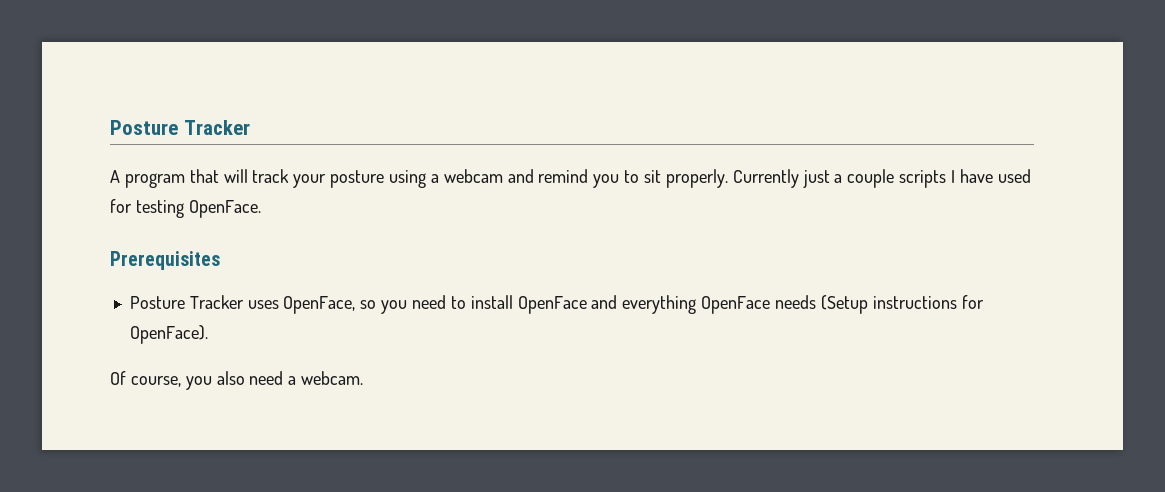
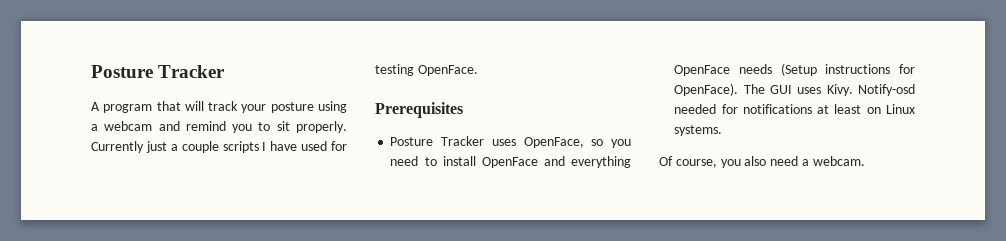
(208, 334) none -> [743,84,915,96] [674,104,915,114] [674,125,723,136] The GUI uses Kivy. Notify-osd needed for notifications at least on Linux systems.

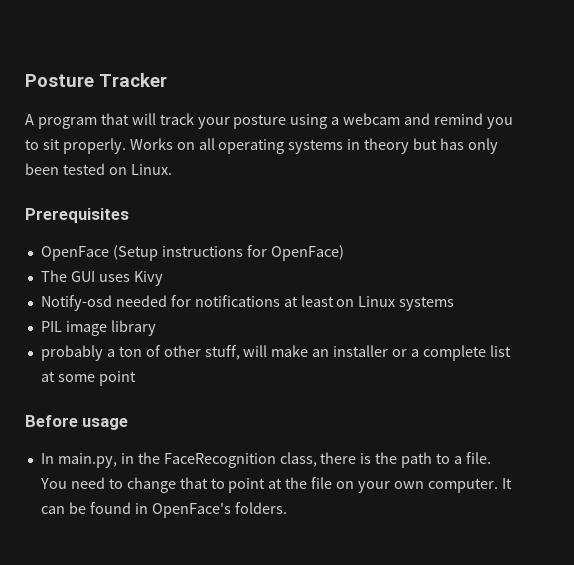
[91,141,347,153] [375,64,478,76] [375,102,463,118] [390,136,631,148] [390,156,631,168] [674,64,773,76] Currently just a couple scripts I have used for testing OpenFace. // Prerequisites // Posture Tracker uses OpenFace, so you need to install OpenFace and everything OpenFace needs -> [129,138,498,154] [25,163,172,175] [25,208,129,223] [40,246,109,261] Works on all operating systems in theory but has only been tested on Linux. // Prerequisites // OpenFace
[674,83,739,96] OpenFace). -> [270,245,344,261] OpenFace) //
[826,84,853,96] Kivy. -> [133,271,163,286] Kivy //
[674,125,723,136] [659,156,865,168] systems. // Of course, you also need a webcam. -> [399,296,455,311] [40,320,156,336] [40,345,511,361] [40,371,136,386] [25,415,129,430] [40,452,491,468] [39,477,512,493] [40,502,287,518] systems // PIL image library // probably a ton of other stuff, will make an installer or a complete list at some point // Before usage // In main.py, in the FaceRecognition class, there is the path to a file. You need to change that to point at the file on your own computer. It can be found in OpenFace's folders.

